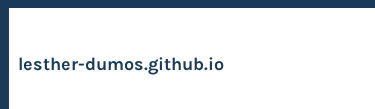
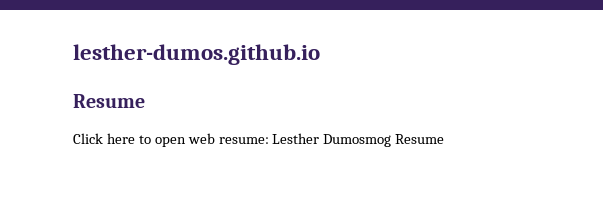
(224, 66) none -> [73,94,145,108] [73,133,445,147] // Resume // Click here to open web resume: Lesther Dumosmog Resume

